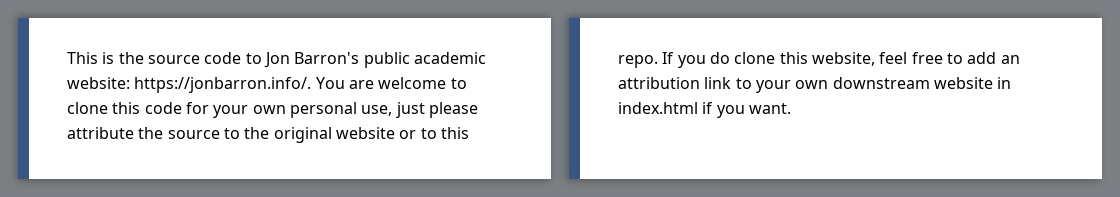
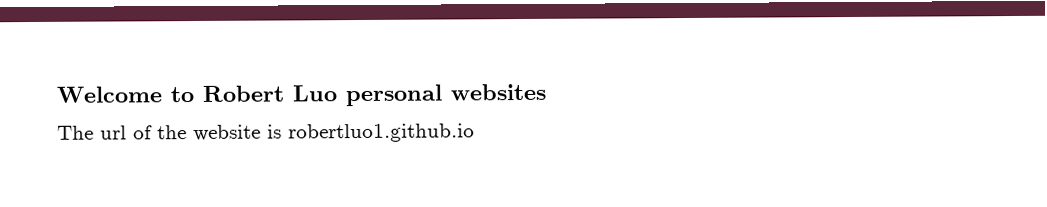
[67,52,486,68] [67,77,467,93] [67,102,478,118] [67,127,469,143] [618,52,1020,68] [618,77,1012,93] [618,102,791,118] This is the source code to Jon Barron's public academic website: https://jonbarron.info/. You are welcome to clone this code for your own personal use, just please attribute the source to the original website or to this repo. If you do clone this website, feel free to add an attribution link to your own downstream website in index.html if you want. -> [56,83,546,107] [57,123,475,143] Welcome to Robert Luo personal websites // The url of the website is robertluo1.github.io

